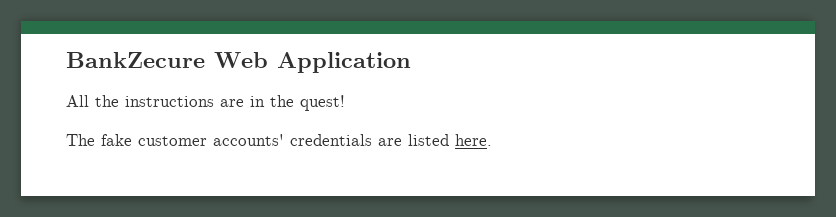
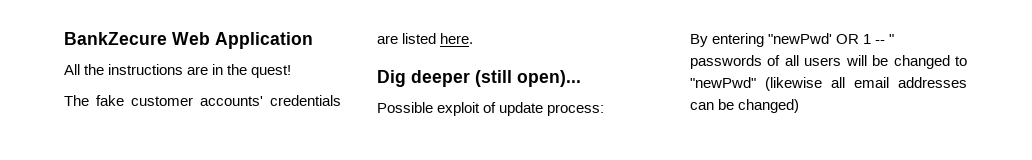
(492, 140) none -> [377,70,581,87] [377,102,605,116] [690,33,895,47] [690,55,967,69] [690,77,967,91] [690,99,800,113] // Dig deeper (still open)... // Possible exploit of update process: // By entering "newPwd' OR 1 -- " passwords of all users will be changed to "newPwd" (likewise all email addresses can be changed)

